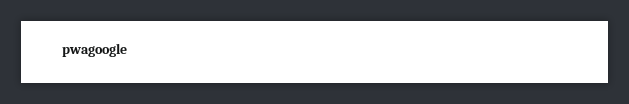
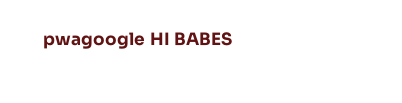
(127, 50) none -> [149,32,233,46] HI BABES

